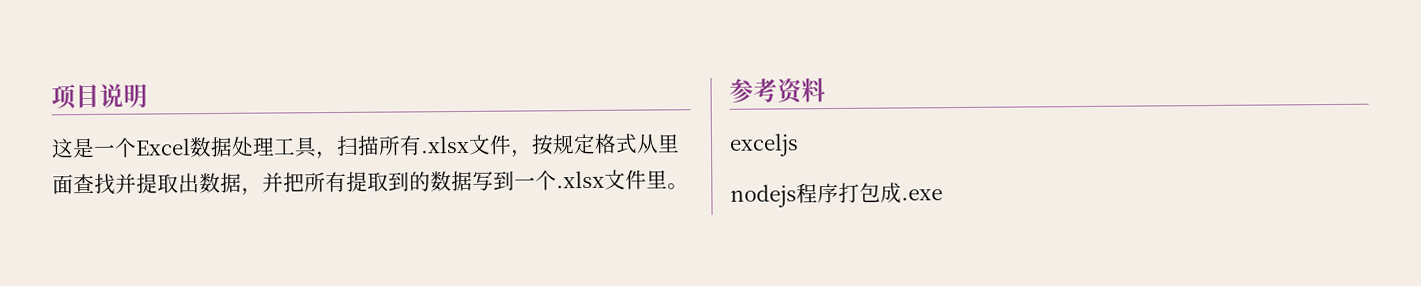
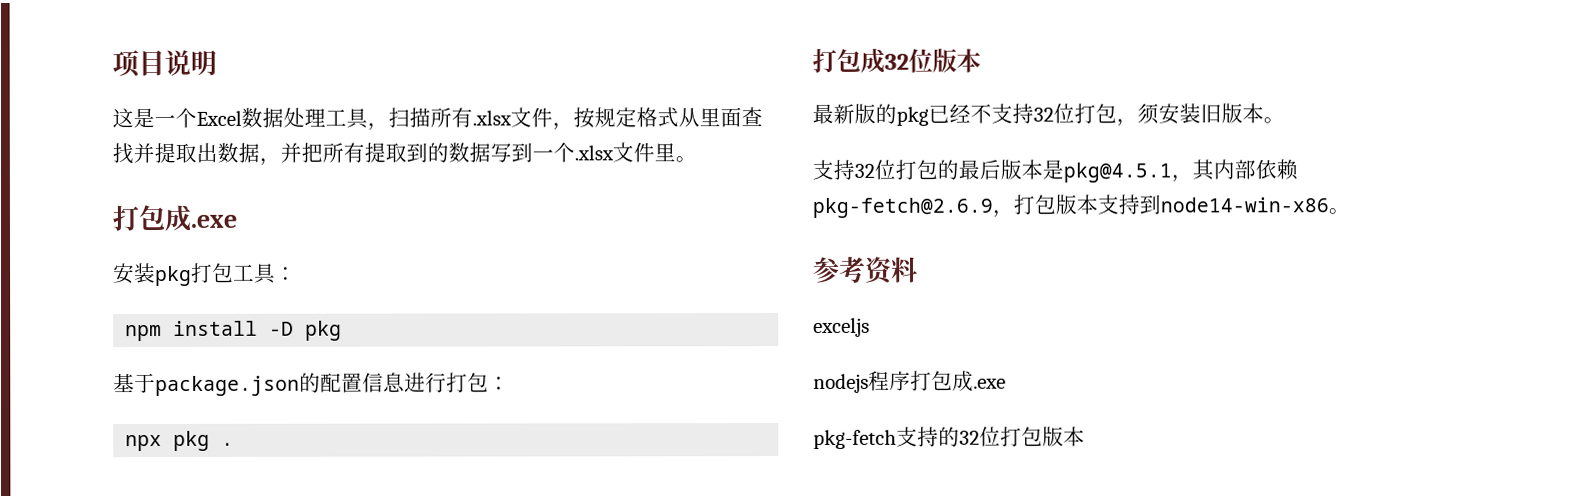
(689, 186) none -> [112,204,237,232] [113,262,297,287] [125,320,343,342] [113,372,510,397] [125,430,235,452] [812,48,981,73] [812,103,1285,127] [812,159,1298,183] [812,194,1350,218] // 打包成.exe // 安装pkg打包工具： // npm install -D pkg // 基于package.json的配置信息进行打包： // npx pkg . // 打包成32位版本 // 最新版的pkg已经不支持32位打包，须安装旧版本。 // 支持32位打包的最后版本是pkg@4.5.1，其内部依赖pkg-fetch@2.6.9，打包版本支持到node14-win-x86。
(943, 195) none -> [813,426,1085,449] // pkg-fetch支持的32位打包版本

